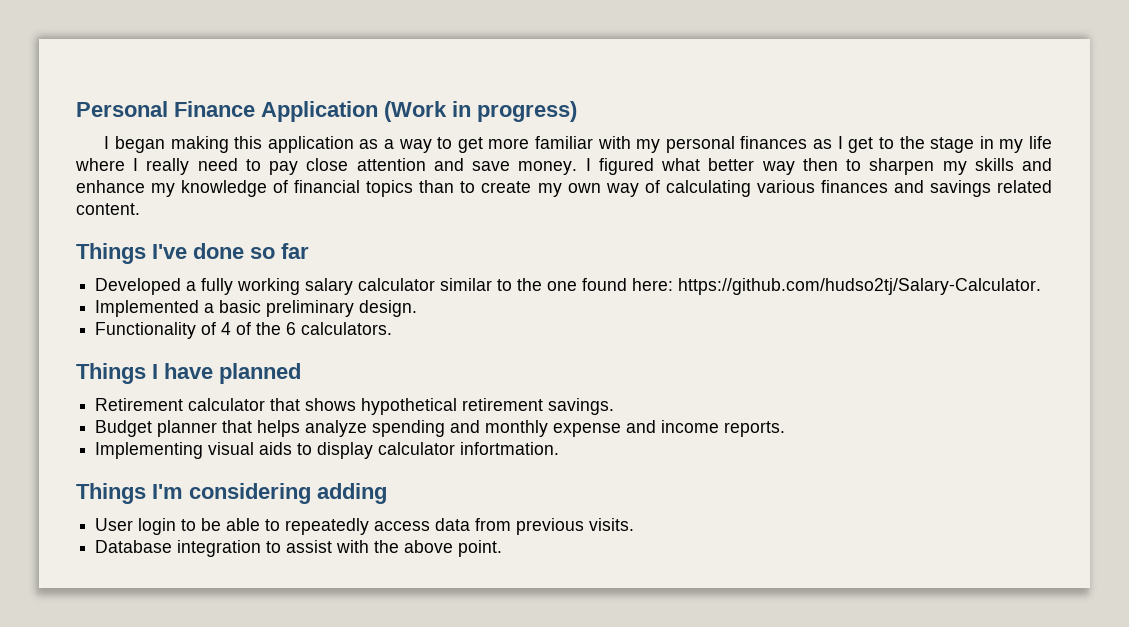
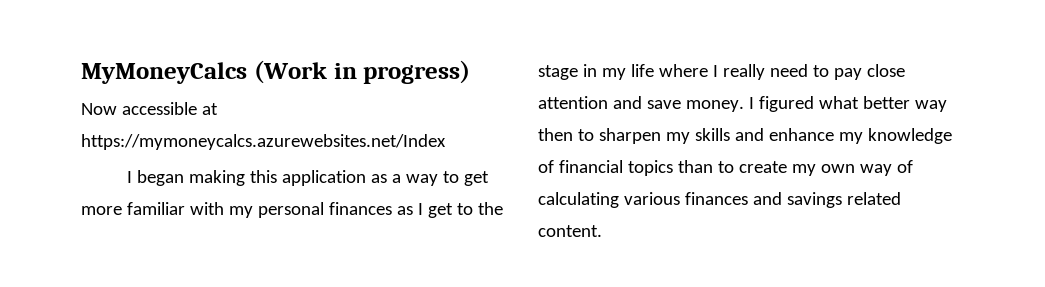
[76,101,378,122] Personal Finance Application -> [81,62,247,84] MyMoneyCalcs
(577, 111) none -> [81,102,218,115] [81,134,446,150] // Now accessible at https://mymoneycalcs.azurewebsites.net/Index
[76,243,309,264] [95,278,1042,295] [95,300,418,317] [95,322,393,339] [76,363,301,384] [95,398,615,415] [95,420,786,437] [95,442,560,459] [76,483,387,504] [95,518,635,535] [95,540,503,557] // Things I've done so far // Developed a fully working salary calculator similar to the one found here: https://github.com/hudso2tj/Salary-Calculator. // Implemented a basic preliminary design. // Functionality of 4 of the 6 calculators. // Things I have planned // Retirement calculator that shows hypothetical retirement savings. // Budget planner that helps analyze spending and monthly expense and income reports. // Implementing visual aids to display calculator infortmation. // Things I'm considering adding // User login to be able to repeatedly access data from previous visits. // Database integration to assist with the above point. -> (602, 231) none

